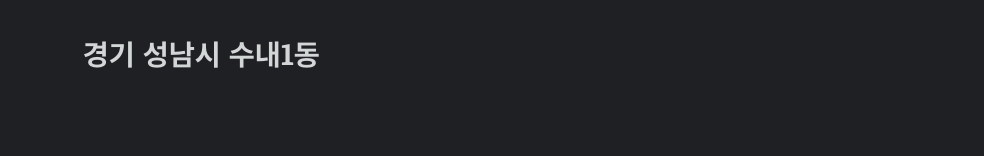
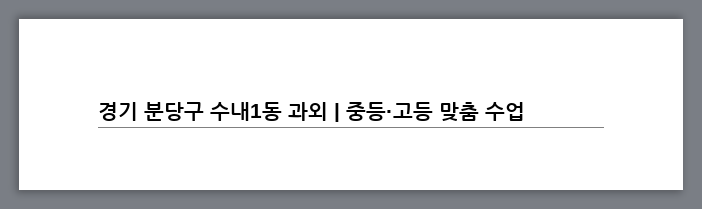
[142,41,320,68] 성남시 수내1동 -> [144,102,525,122] 분당구 수내1동 과외 | 중등·고등 맞춤 수업

